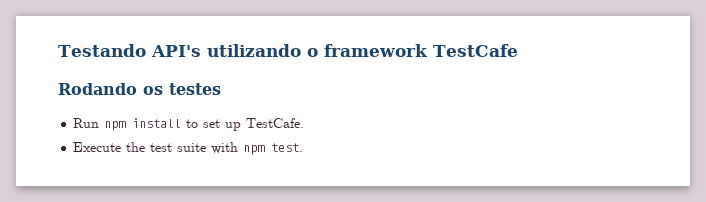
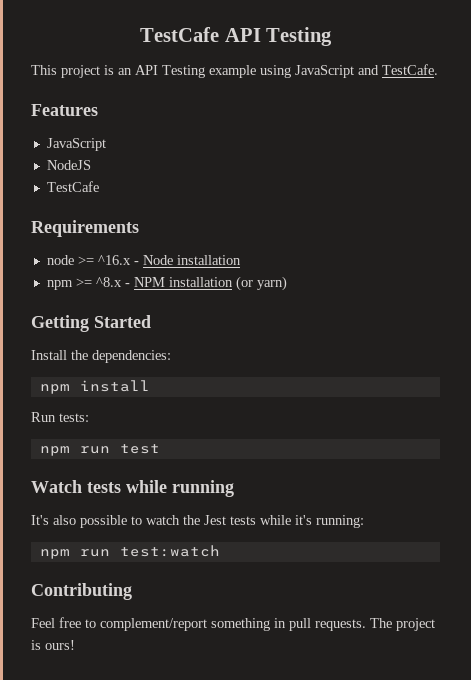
[58,44,518,57] [58,83,221,95] [73,118,305,131] [73,142,304,155] Testando API's utilizando o framework TestCafe // Rodando os testes // Run npm install to set up TestCafe. // Execute the test suite with npm test. -> [139,27,333,46] [31,64,438,78] [31,104,98,116] [46,138,106,151] [46,160,91,170] [46,181,99,192] [31,220,139,237] [46,255,241,265] [46,276,287,291] [31,315,151,332] [31,350,171,363] [39,380,150,394] [31,412,89,422] [39,444,160,456] [31,480,234,497] [31,515,364,528] [39,545,220,559] [31,583,132,600] [31,617,435,631] [31,640,75,650] TestCafe API Testing // This project is an API Testing example using JavaScript and TestCafe. // Features // JavaScript // NodeJS // TestCafe // Requirements // node >= ^16.x - Node installation // npm >= ^8.x - NPM installation (or yarn) // Getting Started // Install the dependencies: // npm install // Run tests: // npm run test // Watch tests while running // It's also possible to watch the Jest tests while it's running: // npm run test:watch // Contributing // Feel free to complement/report something in pull requests. The project is ours!

